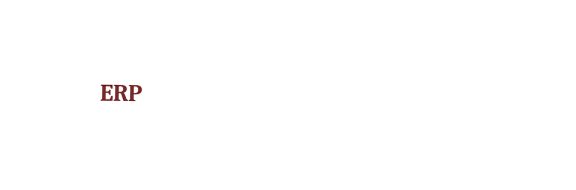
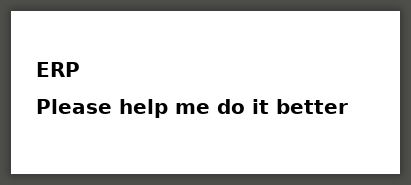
(143, 93) none -> [36,99,348,118] // Please help me do it better

